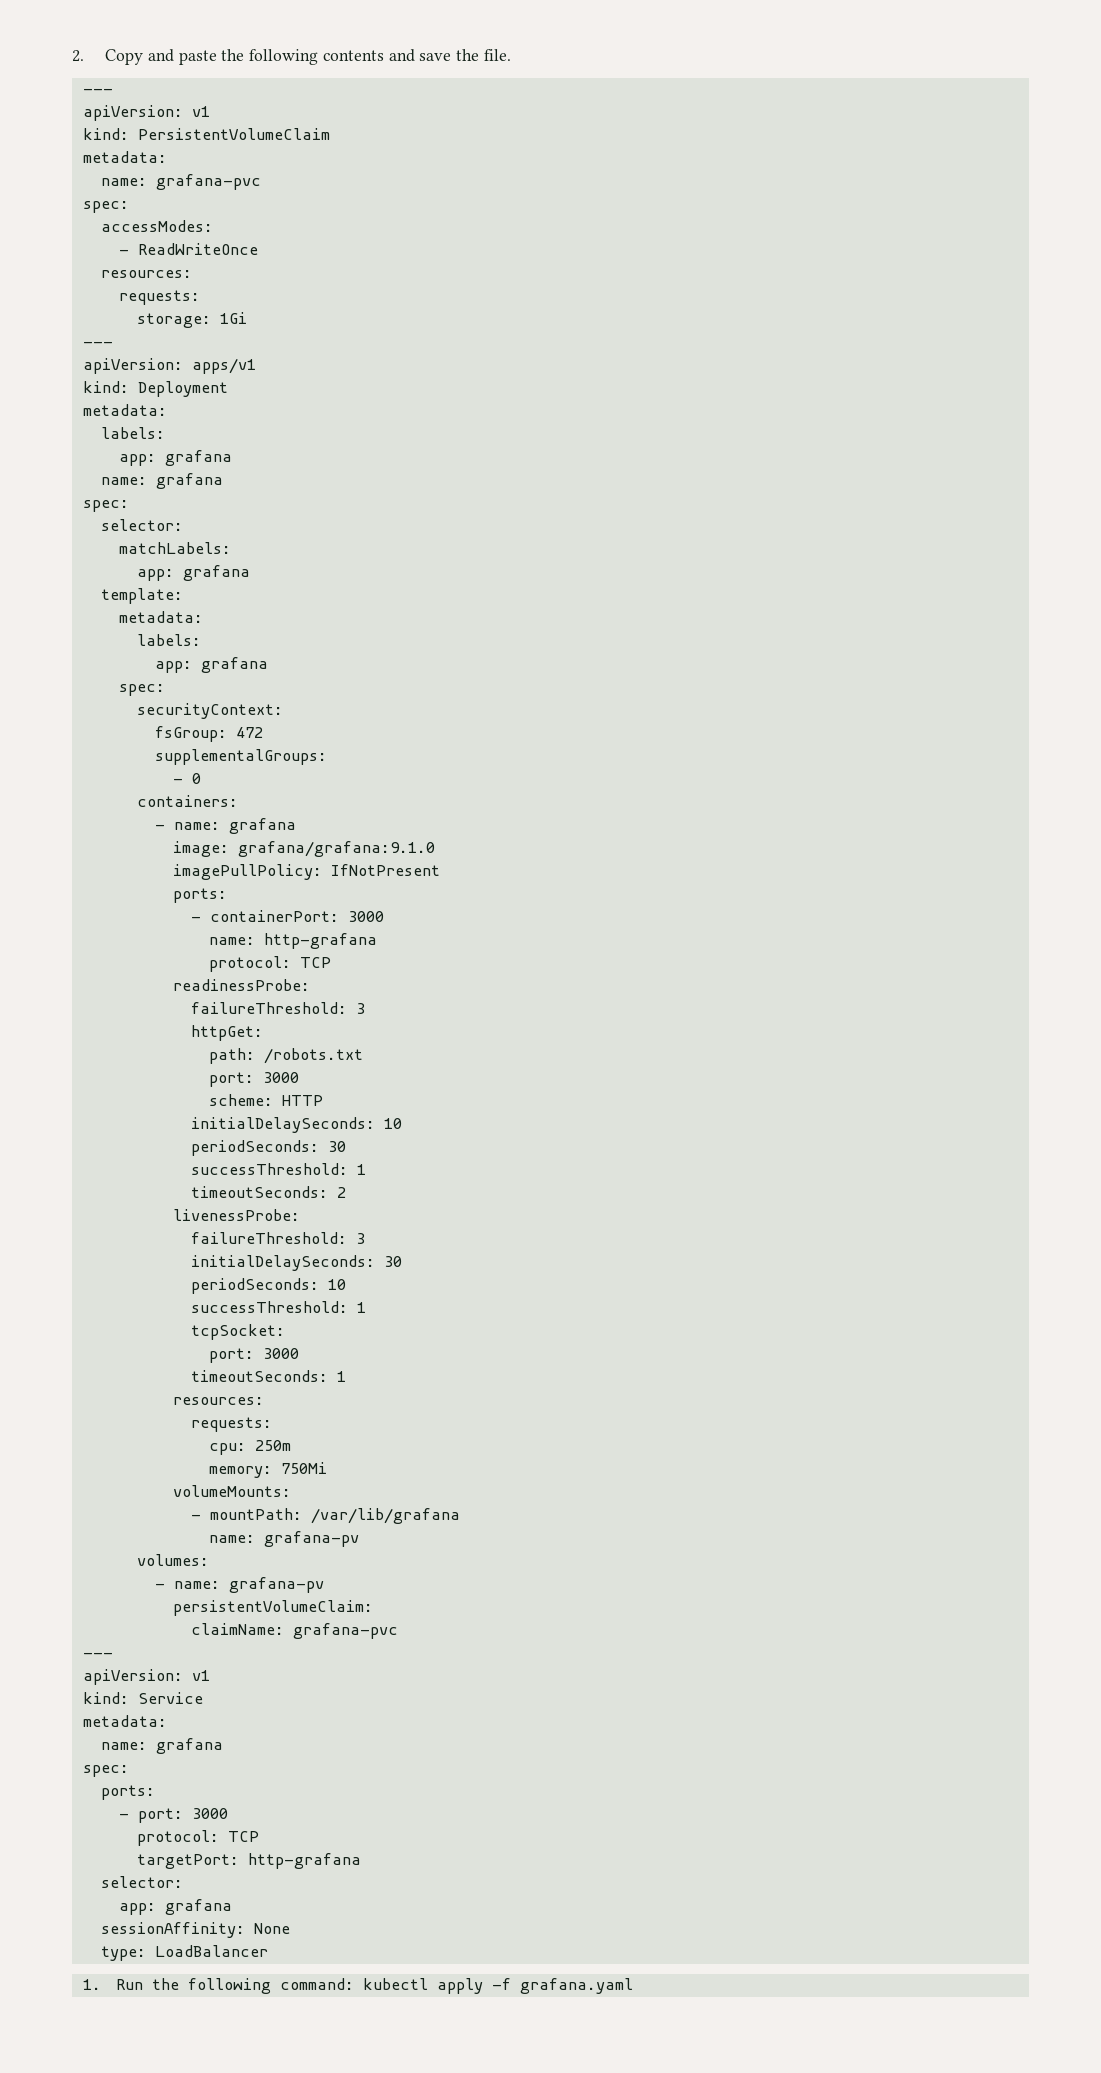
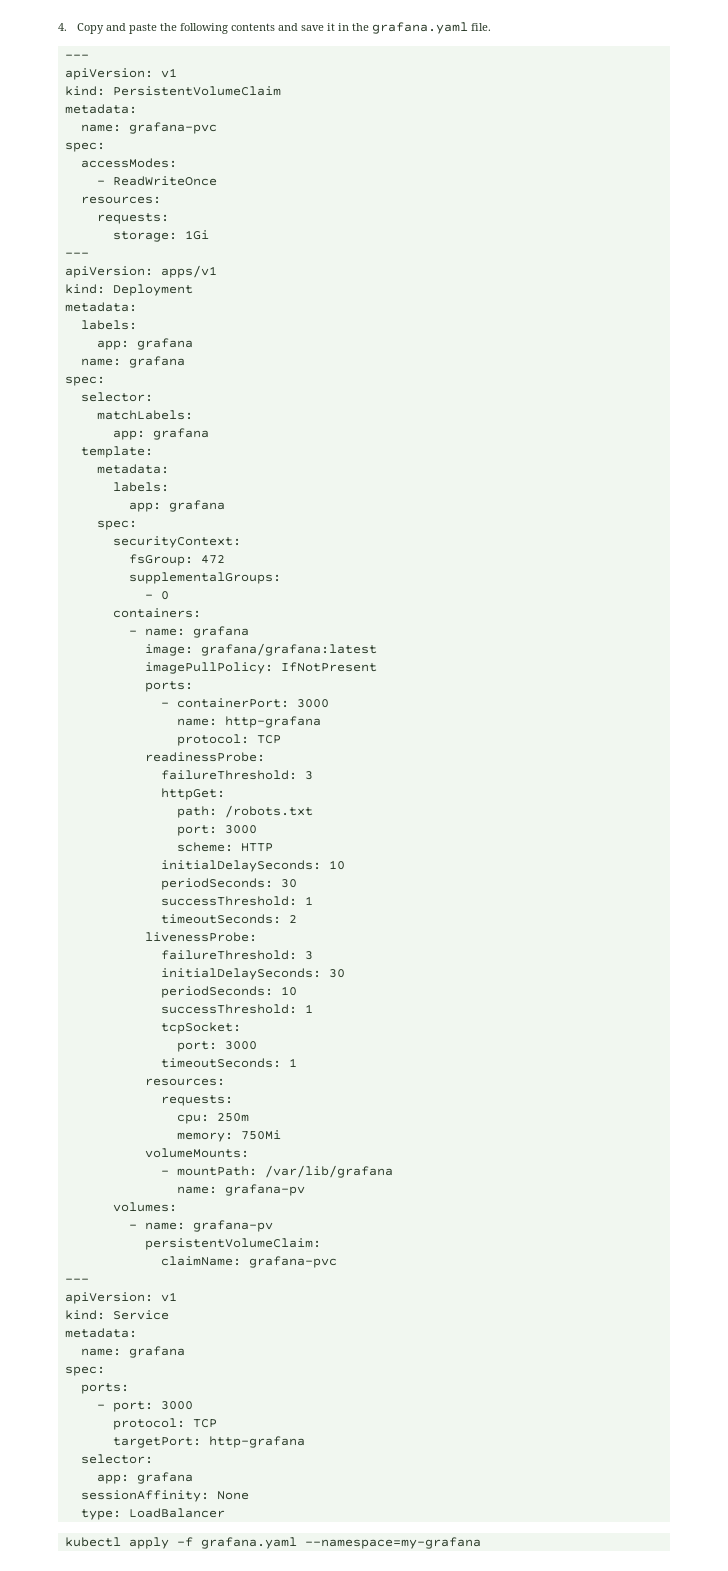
[72,50,84,62] 2. -> [58,23,67,31] 4.
[456,49,480,61] the -> [326,22,468,34] it in the grafana.yaml
[237,841,435,857] grafana/grafana:9.1.0 -> [200,643,377,656] grafana/grafana:latest
[82,1978,354,1994] 1. Run the following command: -> (225, 1513) none
(633, 1986) none -> [304,1537,481,1549] --namespace=my-grafana

